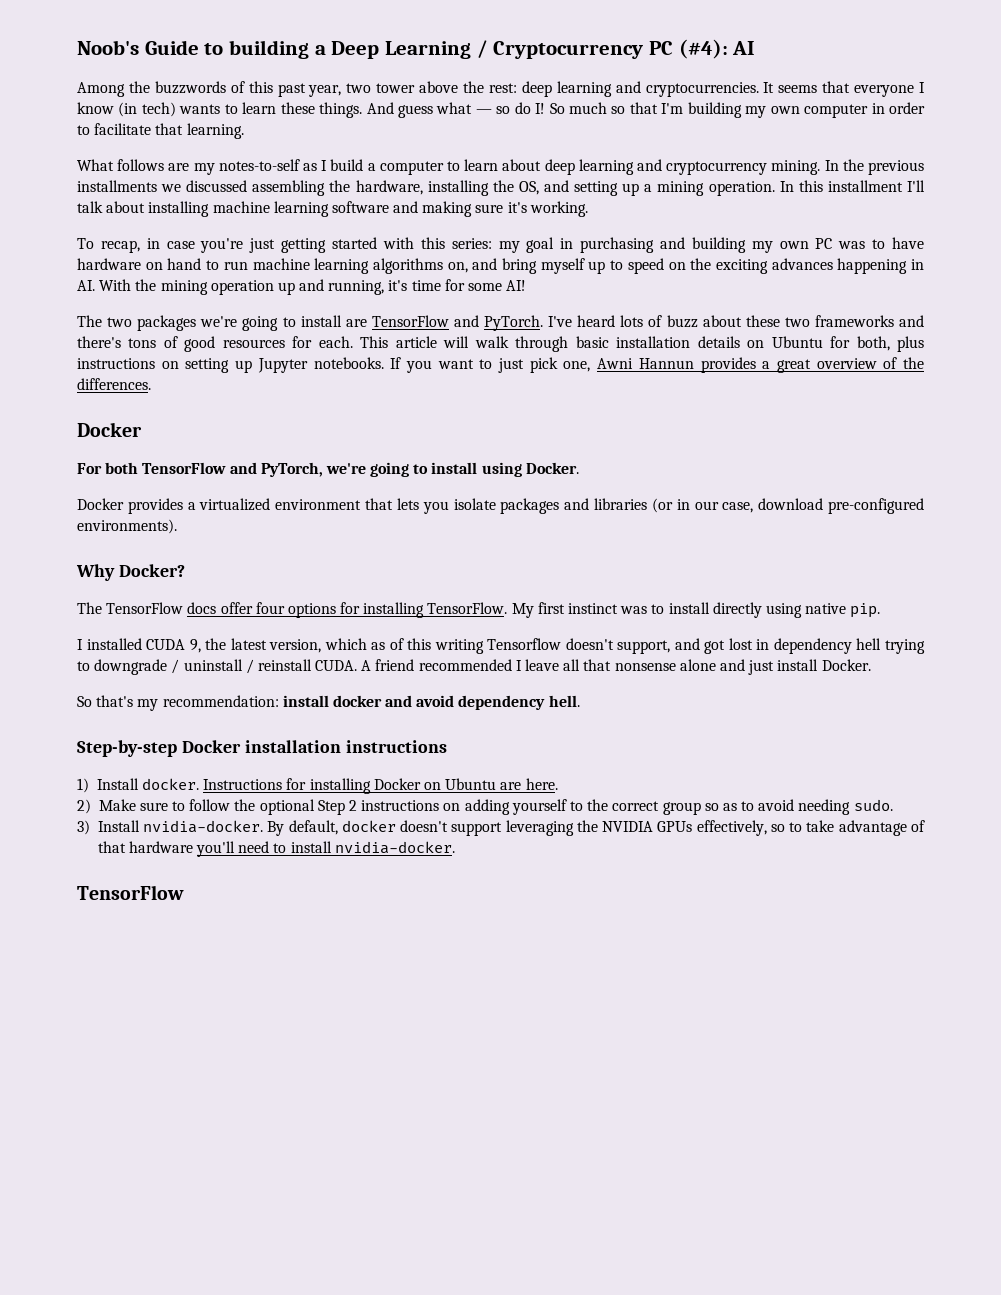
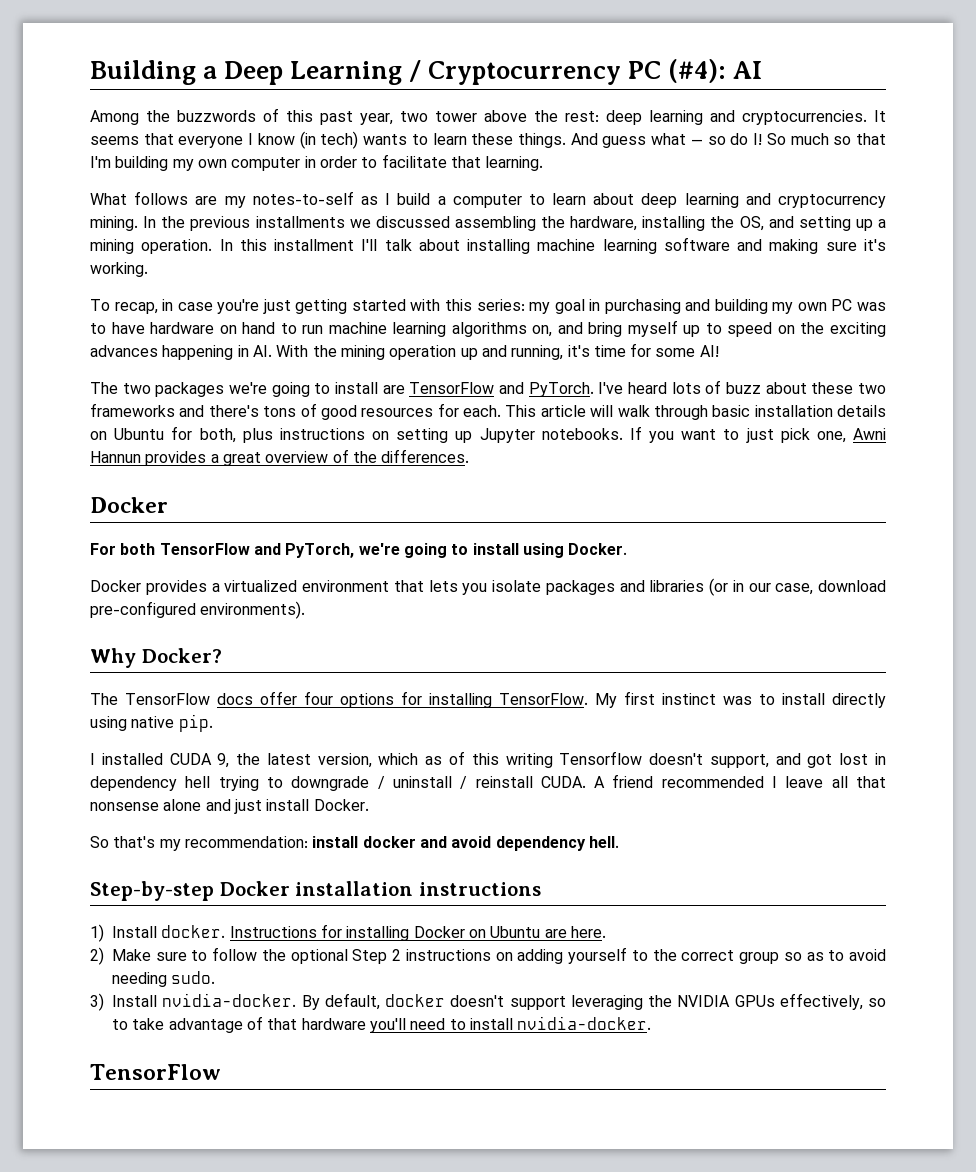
[77,40,310,59] Noob's Guide to building -> [90,60,196,85] Building

